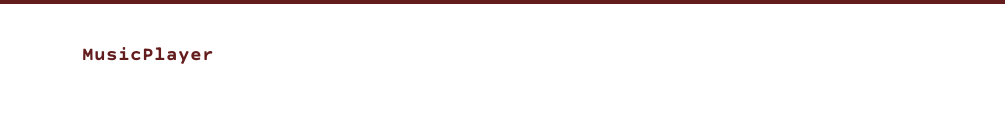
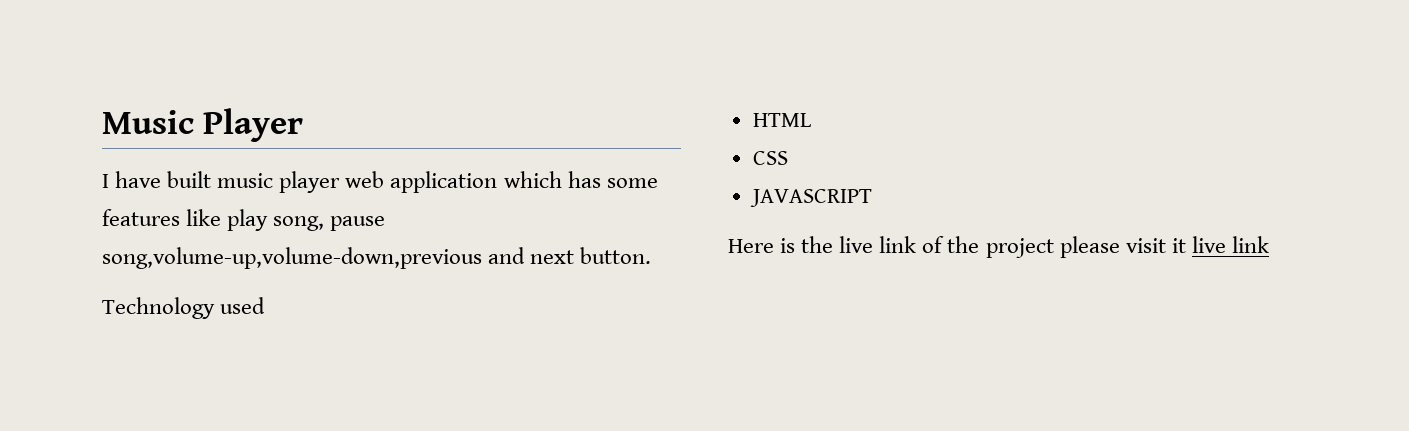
[82,47,214,64] MusicPlayer -> [102,108,304,142] [102,171,658,193] [102,209,386,231] [102,247,652,269] [102,297,266,319] [752,113,811,127] [752,151,788,165] [749,189,872,207] [728,236,1269,258] Music Player // I have built music player web application which has some features like play song, pause song,volume-up,volume-down,previous and next button. // Technology used // HTML // CSS // JAVASCRIPT // Here is the live link of the project please visit it live link

